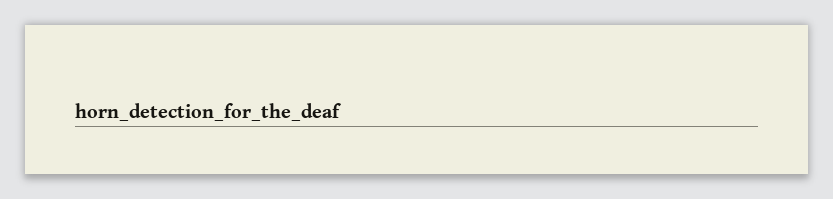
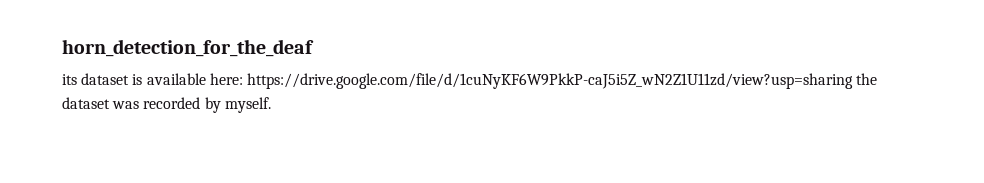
(341, 112) none -> [62,73,878,89] [62,97,271,113] // its dataset is available here: https://drive.google.com/file/d/1cuNyKF6W9PkkP-caJ5i5Z_wN2Z1U11zd/view?usp=sharing the dataset was recorded by myself.

